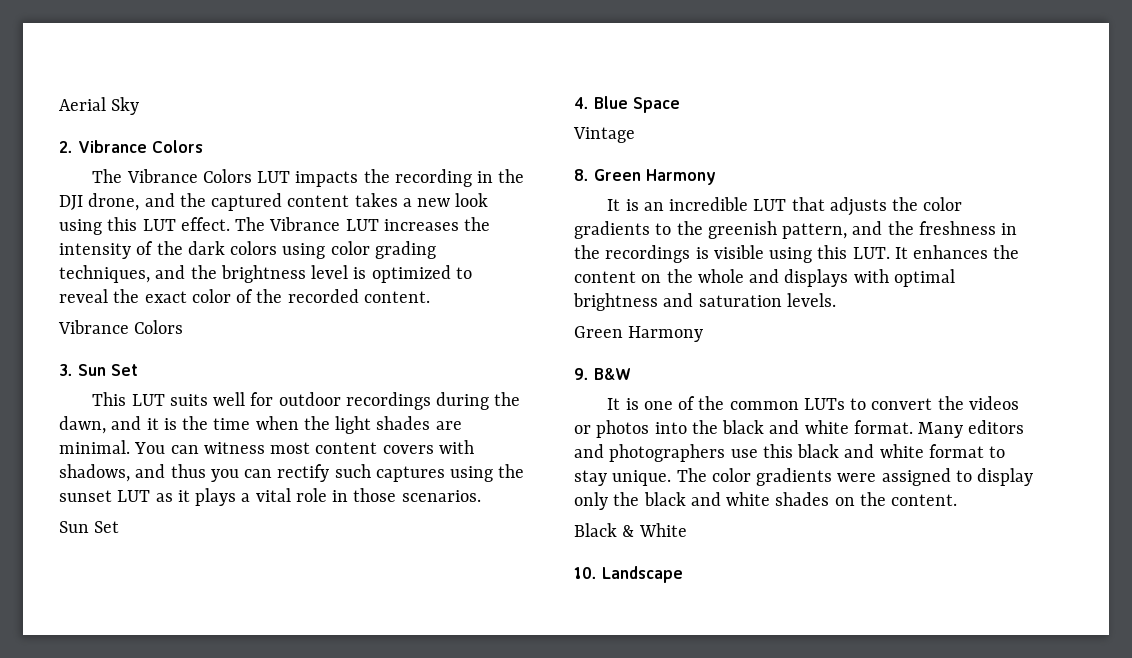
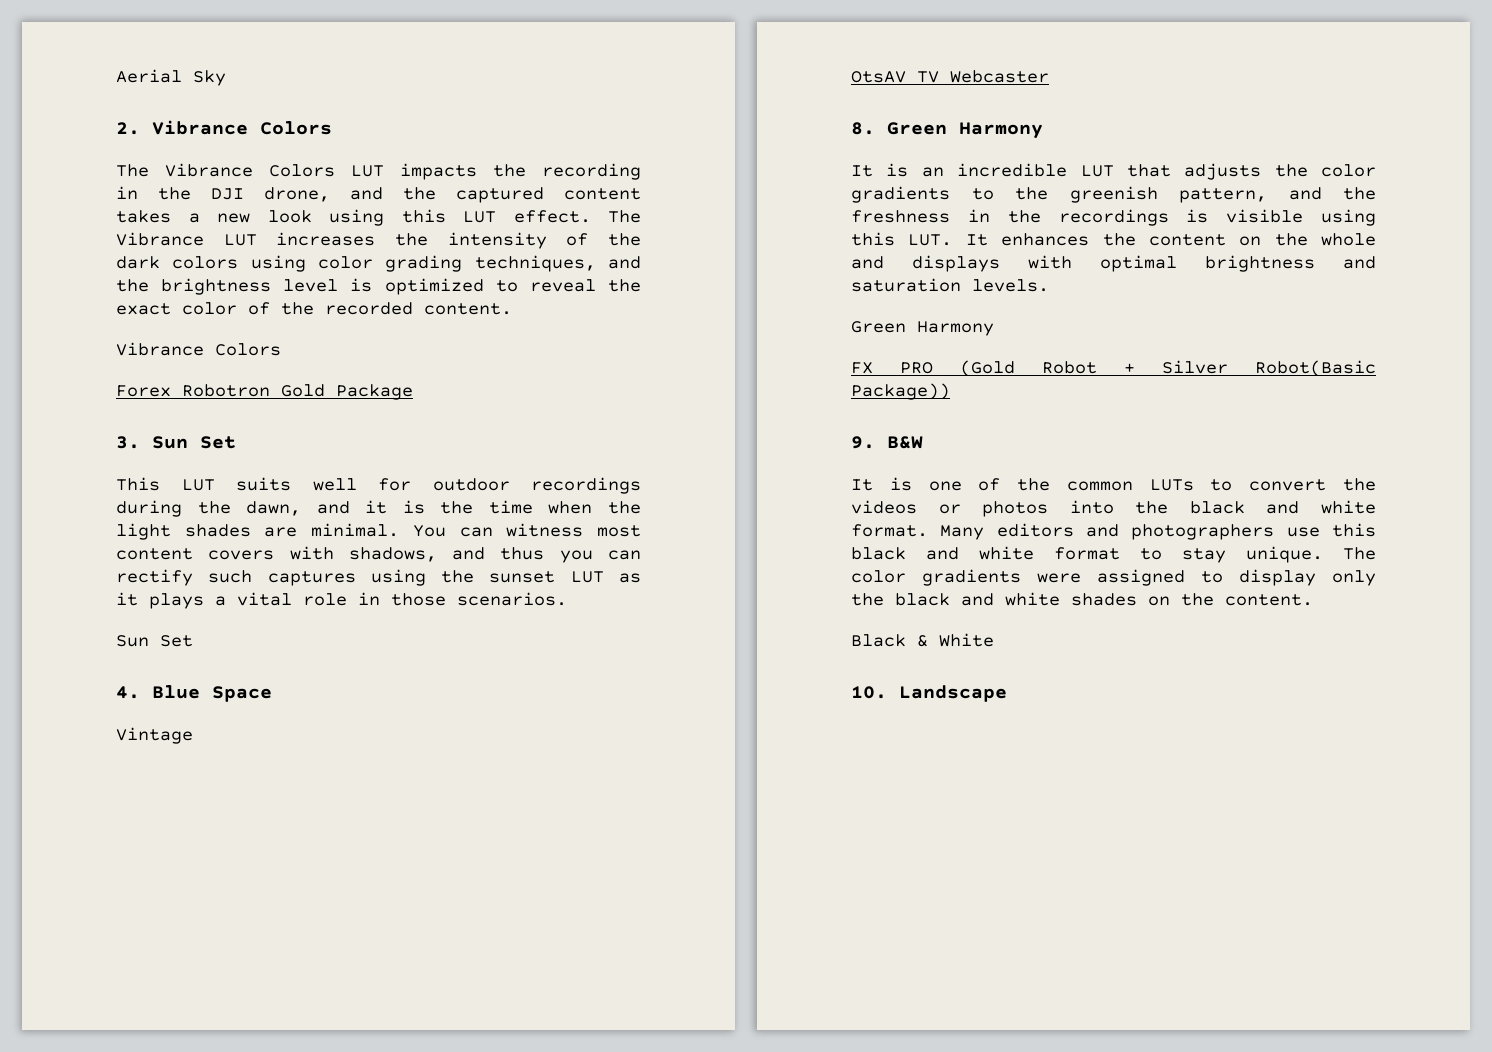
(184, 327) none -> [116,384,413,400] // Forex Robotron Gold Package
(635, 135) none -> [851,70,1049,83] // OtsAV TV Webcaster
(704, 334) none -> [851,360,1376,377] [851,383,950,400] // FX PRO (Gold Robot + Silver Robot(Basic Package))

